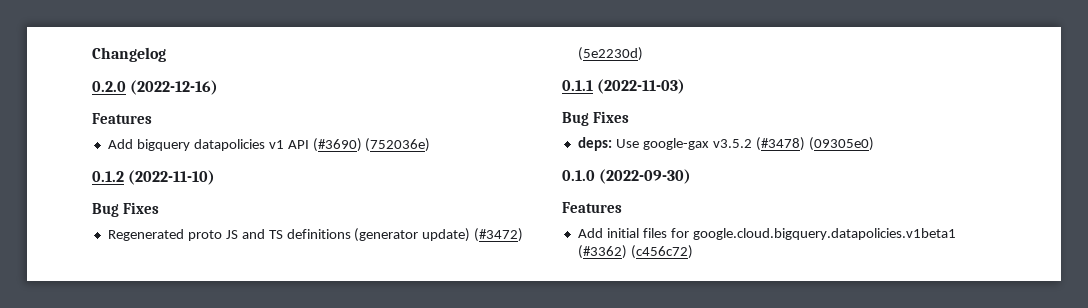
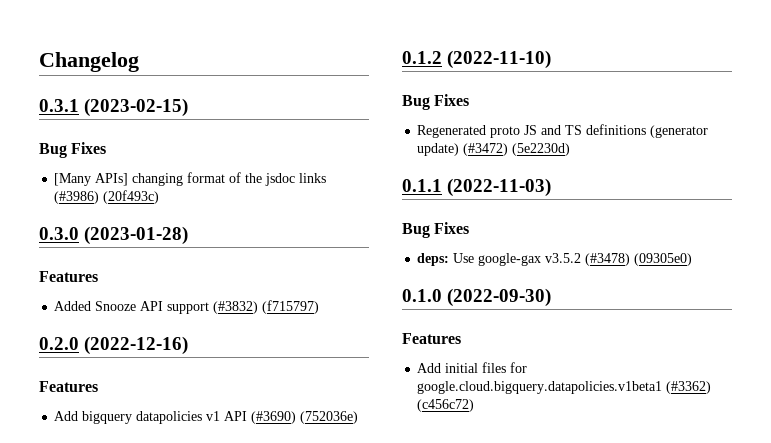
(166, 54) none -> [39,98,189,117] [39,142,107,158] [54,172,327,186] [54,190,160,204] [39,226,189,245] [39,271,98,282] [54,300,320,314] // 0.3.1 (2023-02-15) // Bug Fixes // [Many APIs] changing format of the jsdoc links (#3986) (20f493c) // 0.3.0 (2023-01-28) // Features // Added Snooze API support (#3832) (f715797)

